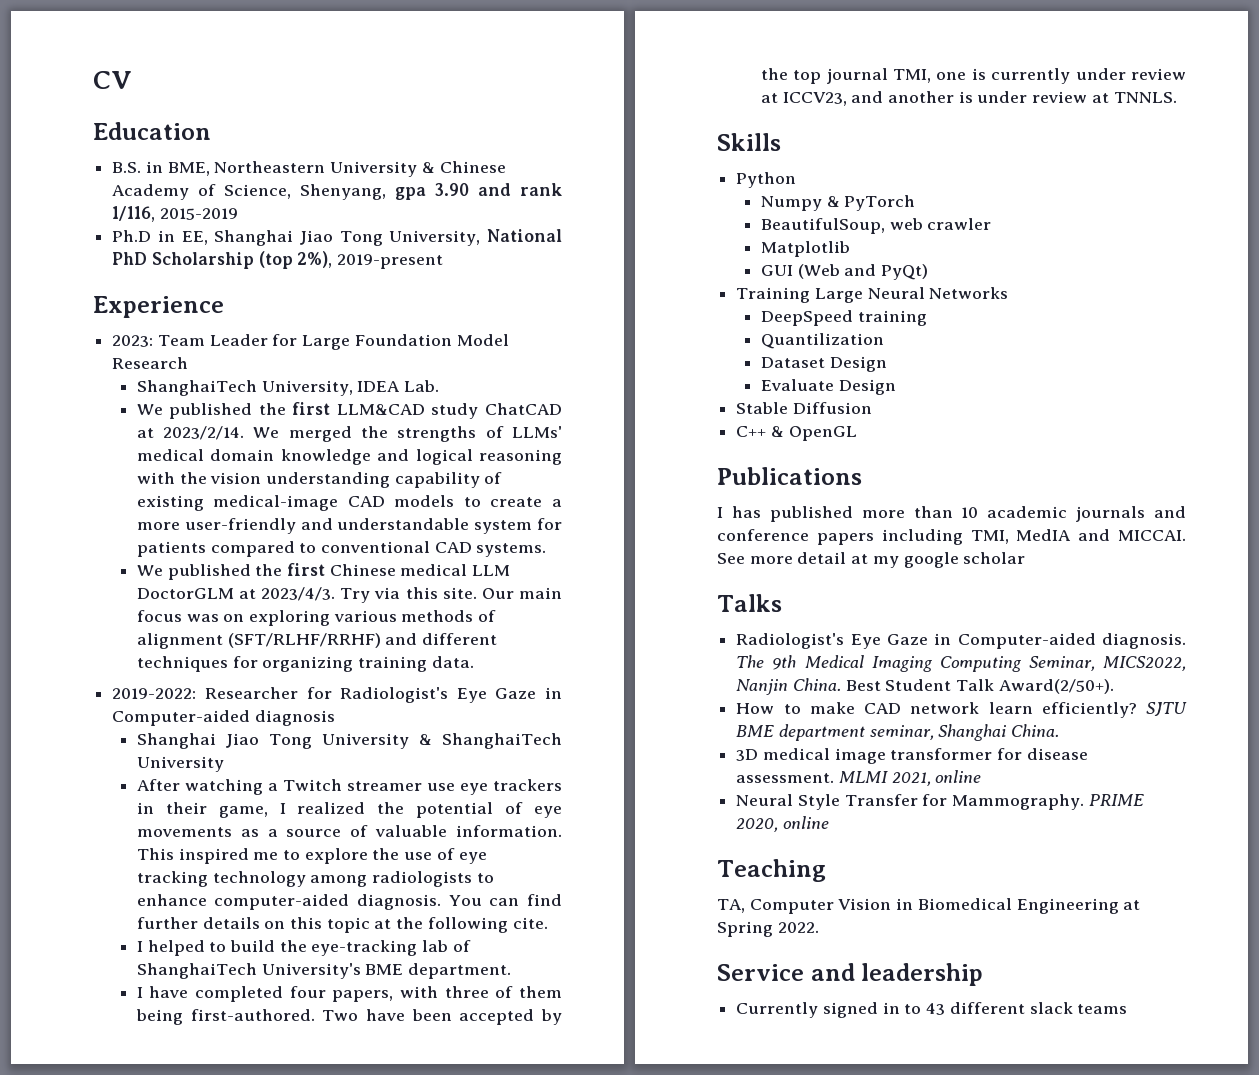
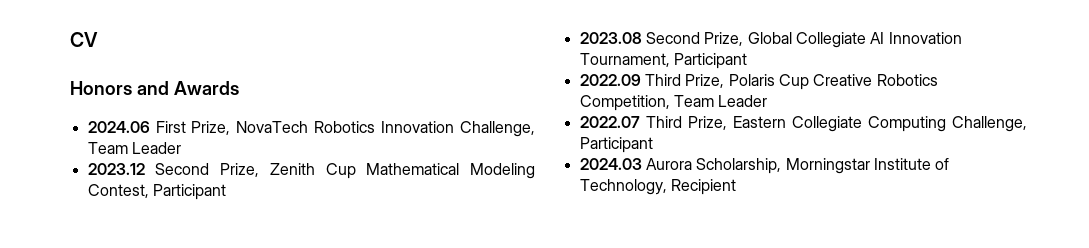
[93,122,211,140] [112,161,506,177] [112,183,562,200] [112,206,238,222] [112,229,562,246] [112,251,444,269] [93,296,224,318] [112,334,509,350] [112,357,189,369] [136,380,439,396] [136,402,563,419] [136,426,563,442] [136,449,562,465] [136,472,503,488] [136,495,562,511] [136,518,562,534] [136,541,547,557] [136,563,511,580] [136,587,562,603] [136,610,497,626] [136,633,498,649] [136,656,474,672] [112,687,562,703] [112,710,335,726] [136,733,563,749] [136,756,224,772] [136,779,562,795] [136,802,563,818] [136,825,562,837] [136,848,487,864] [136,871,494,887] [136,894,562,910] [136,917,548,933] [136,940,471,956] [136,963,511,979] [136,986,563,1002] [135,1009,562,1025] [760,68,1186,84] [760,91,1177,106] [717,133,781,151] [736,172,797,188] [760,195,916,211] [760,218,992,234] [760,241,850,257] [760,264,929,280] [736,287,1009,303] [760,310,927,326] [760,333,884,349] [760,356,887,372] [760,379,896,395] [736,402,872,414] [736,426,857,441] [717,467,862,485] [717,506,1186,522] [717,529,1186,545] [717,552,1026,568] [717,594,782,612] [736,633,1186,649] [736,655,1186,672] [736,678,1114,695] [736,702,1187,718] [736,724,1060,741] [736,748,1088,764] [736,770,982,786] [736,794,1144,810] [736,816,829,832] [717,859,826,882] [717,898,1141,914] [717,921,819,937] [717,963,984,986] [736,1002,1128,1018] Education // B.S. in BME, Northeastern University & Chinese Academy of Science, Shenyang, gpa 3.90 and rank 1/116, 2015-2019 // Ph.D in EE, Shanghai Jiao Tong University, National PhD Scholarship (top 2%), 2019-present // Experience // 2023: Team Leader for Large Foundation Model Research // ShanghaiTech University, IDEA Lab. // We published the first LLM&CAD study ChatCAD at 2023/2/14. We merged the strengths of LLMs' medical domain knowledge and logical reasoning with the vision understanding capability of existing medical-image CAD models to create a more user-friendly and understandable system for patients compared to conventional CAD systems. // We published the first Chinese medical LLM DoctorGLM at 2023/4/3. Try via this site. Our main focus was on exploring various methods of alignment (SFT/RLHF/RRHF) and different techniques for organizing training data. // 2019-2022: Researcher for Radiologist's Eye Gaze in Computer-aided diagnosis // Shanghai Jiao Tong University & ShanghaiTech University // After watching a Twitch streamer use eye trackers in their game, I realized the potential of eye movements as a source of valuable information. This inspired me to explore the use of eye tracking technology among radiologists to enhance computer-aided diagnosis. You can find further details on this topic at the following cite. // I helped to build the eye-tracking lab of ShanghaiTech University's BME department. // I have completed four papers, with three of them being first-authored. Two have been accepted by the top journal TMI, one is currently under review at ICCV23, and another is under review at TNNLS. // Skills // Python // Numpy & PyTorch // BeautifulSoup, web crawler // Matplotlib // GUI (Web and PyQt) // Training Large Neural Networks // DeepSpeed training // Quantilization // Dataset Design // Evaluate Design // Stable Diffusion // C++ & OpenGL // Publications // I has published more than 10 academic journals and conference papers including TMI, MedIA and MICCAI. See more detail at my google scholar // Talks // Radiologist's Eye Gaze in Computer-aided diagnosis. The 9th Medical Imaging Computing Seminar, MICS2022, Nanjin China. Best Student Talk Award(2/50+). // How to make CAD network learn efficiently? SJTU BME department seminar, Shanghai China. // 3D medical image transformer for disease assessment. MLMI 2021, online // Neural Style Transfer for Mammography. PRIME 2020, online // Teaching // TA, Computer Vision in Biomedical Engineering at Spring 2022. // Service and leadership // Currently signed in to 43 different slack teams -> [70,81,239,95] [87,121,535,137] [87,142,181,154] [87,163,535,179] [87,184,226,200] [579,32,962,48] [579,53,747,69] [579,74,938,90] [579,95,768,111] [579,116,1027,132] [579,137,653,153] [579,158,950,174] [579,179,736,195] Honors and Awards // 2024.06 First Prize, NovaTech Robotics Innovation Challenge, Team Leader // 2023.12 Second Prize, Zenith Cup Mathematical Modeling Contest, Participant // 2023.08 Second Prize, Global Collegiate AI Innovation Tournament, Participant // 2022.09 Third Prize, Polaris Cup Creative Robotics Competition, Team Leader // 2022.07 Third Prize, Eastern Collegiate Computing Challenge, Participant // 2024.03 Aurora Scholarship, Morningstar Institute of Technology, Recipient

